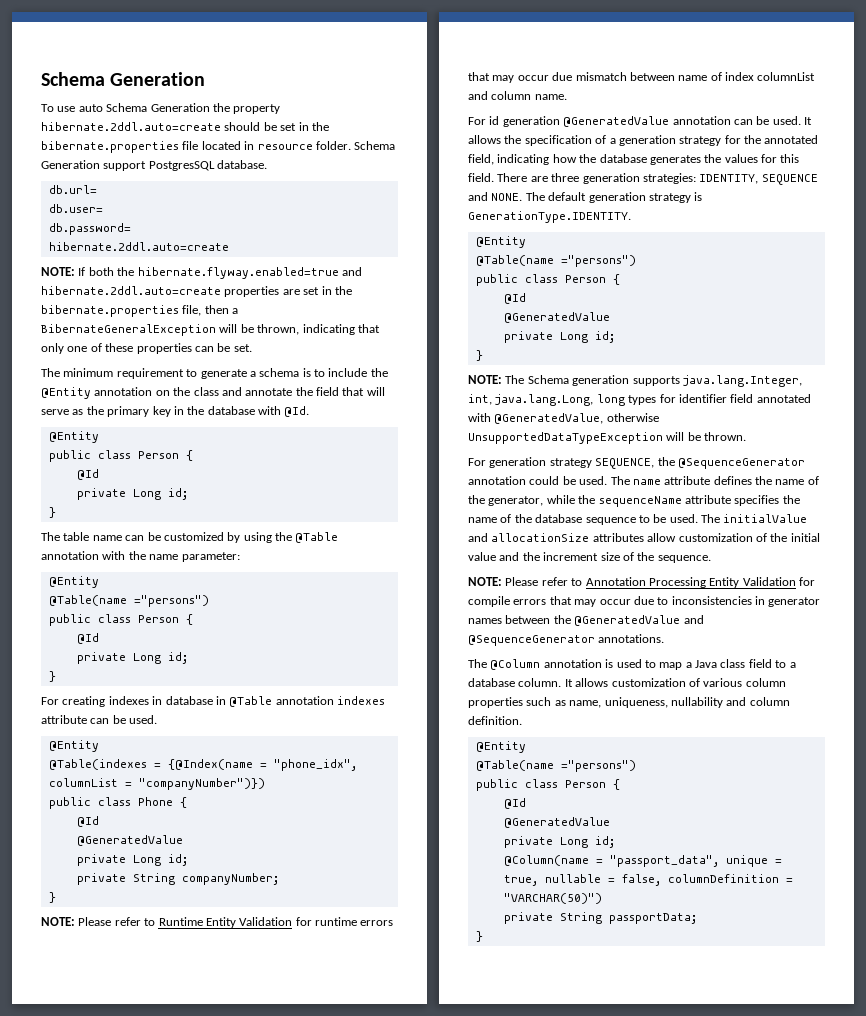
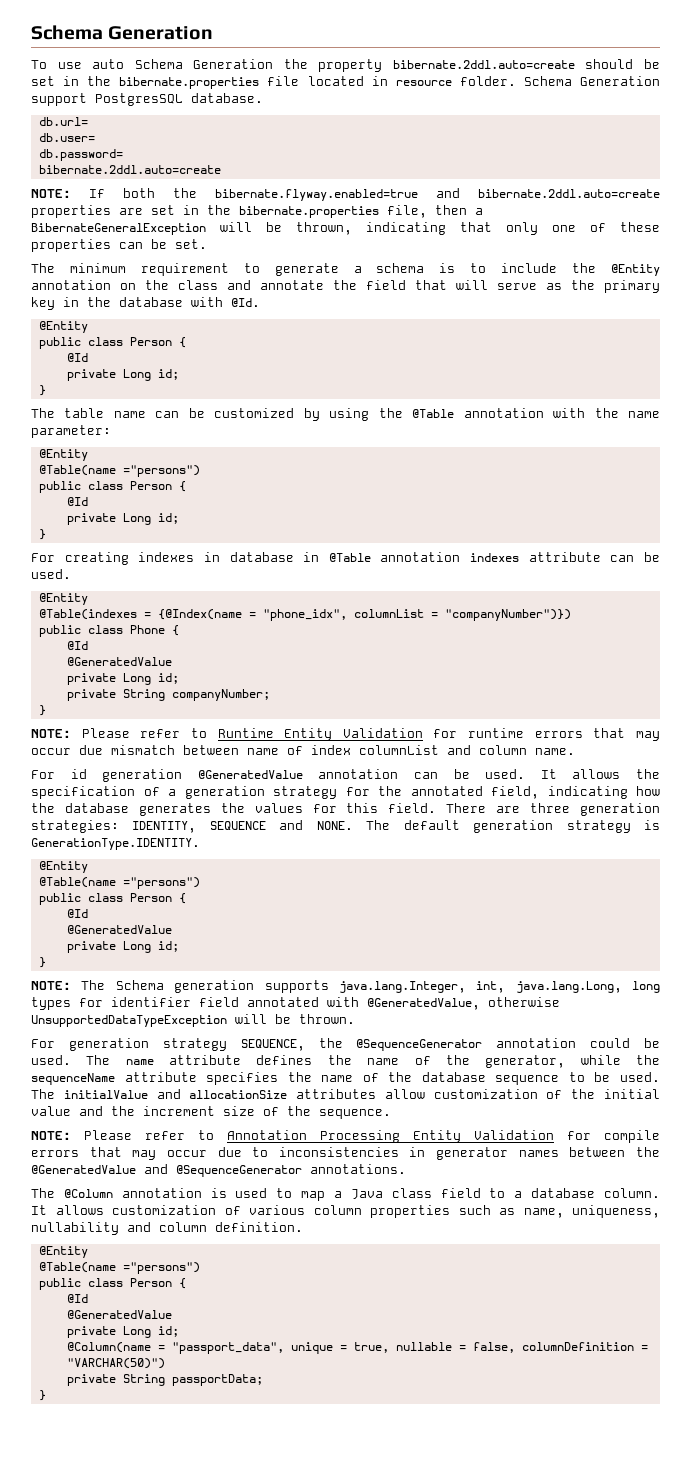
[41,122,221,131] hibernate.2ddl.auto=create -> [392,60,575,69] bibernate.2ddl.auto=create
[48,242,229,251] hibernate.2ddl.auto=create -> [38,165,221,174] bibernate.2ddl.auto=create
[137,267,362,279] [41,286,221,295] hibernate.flyway.enabled=true and hibernate.2ddl.auto=create -> [215,188,660,201] bibernate.flyway.enabled=true and bibernate.2ddl.auto=create

